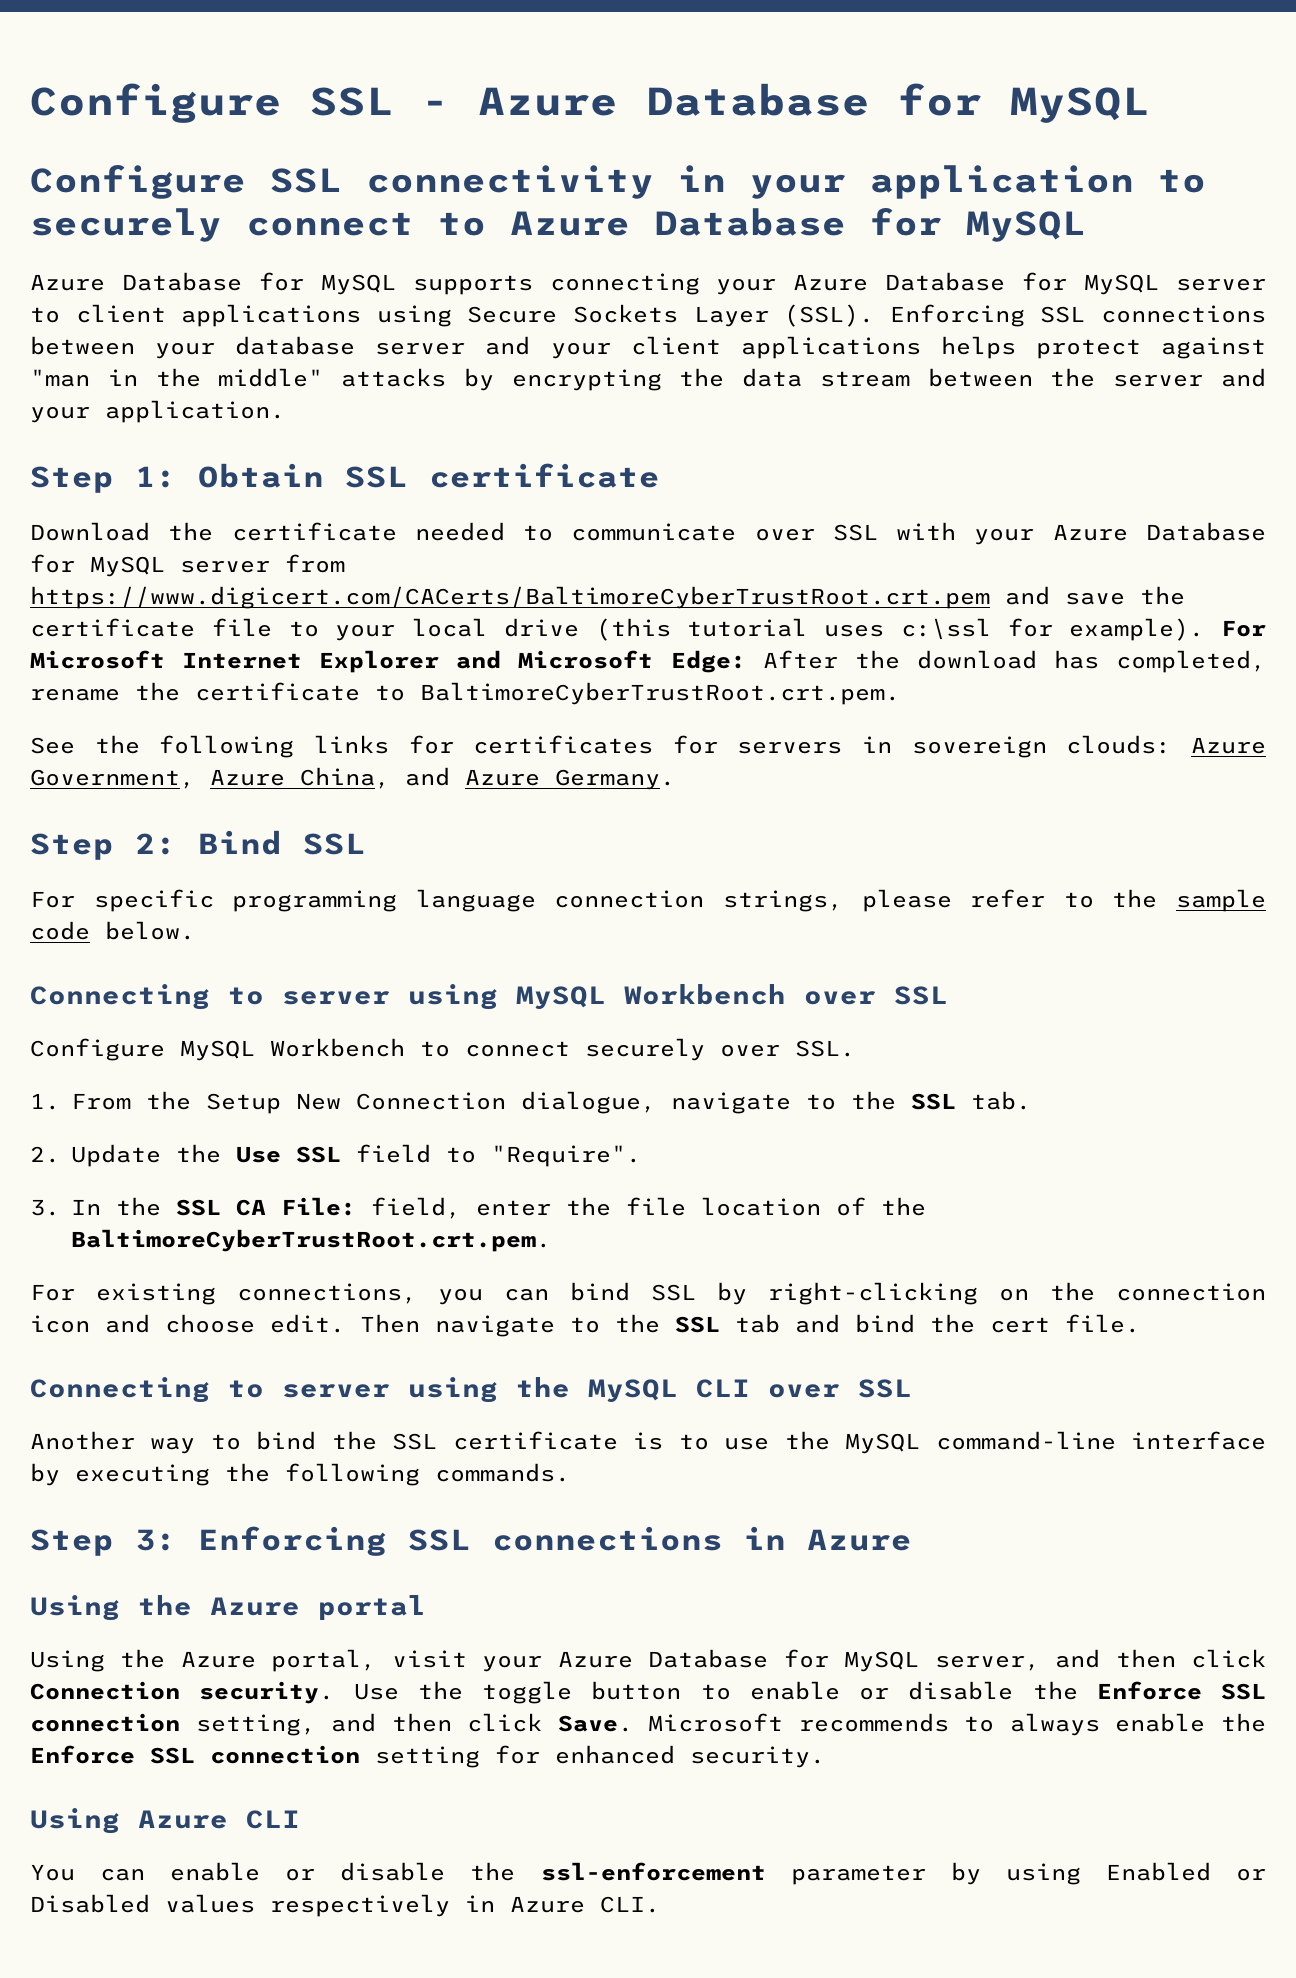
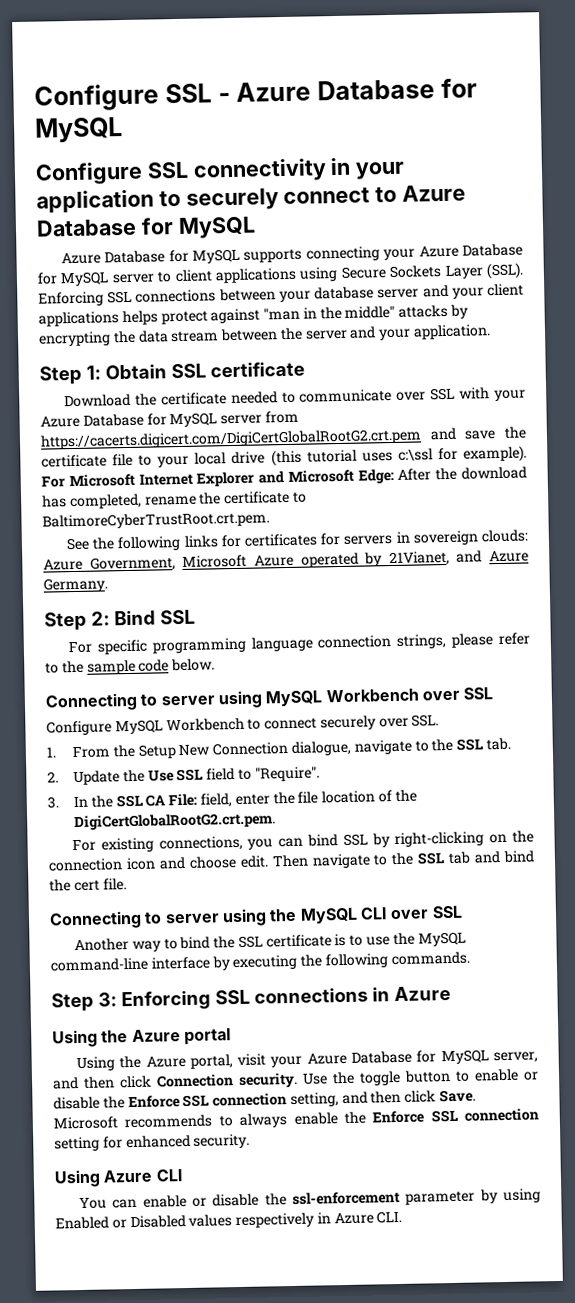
[30,586,990,609] https://www.digicert.com/CACerts/BaltimoreCyberTrustRoot.crt.pem -> [40,428,422,450] https://cacerts.digicert.com/DigiCertGlobalRootG2.crt.pem
[210,767,390,789] Azure China, -> [182,550,450,568] Microsoft Azure operated by 21Vianet,
[70,1229,551,1252] BaltimoreCyberTrustRoot.crt.pem. -> [74,812,277,831] DigiCertGlobalRootG2.crt.pem.

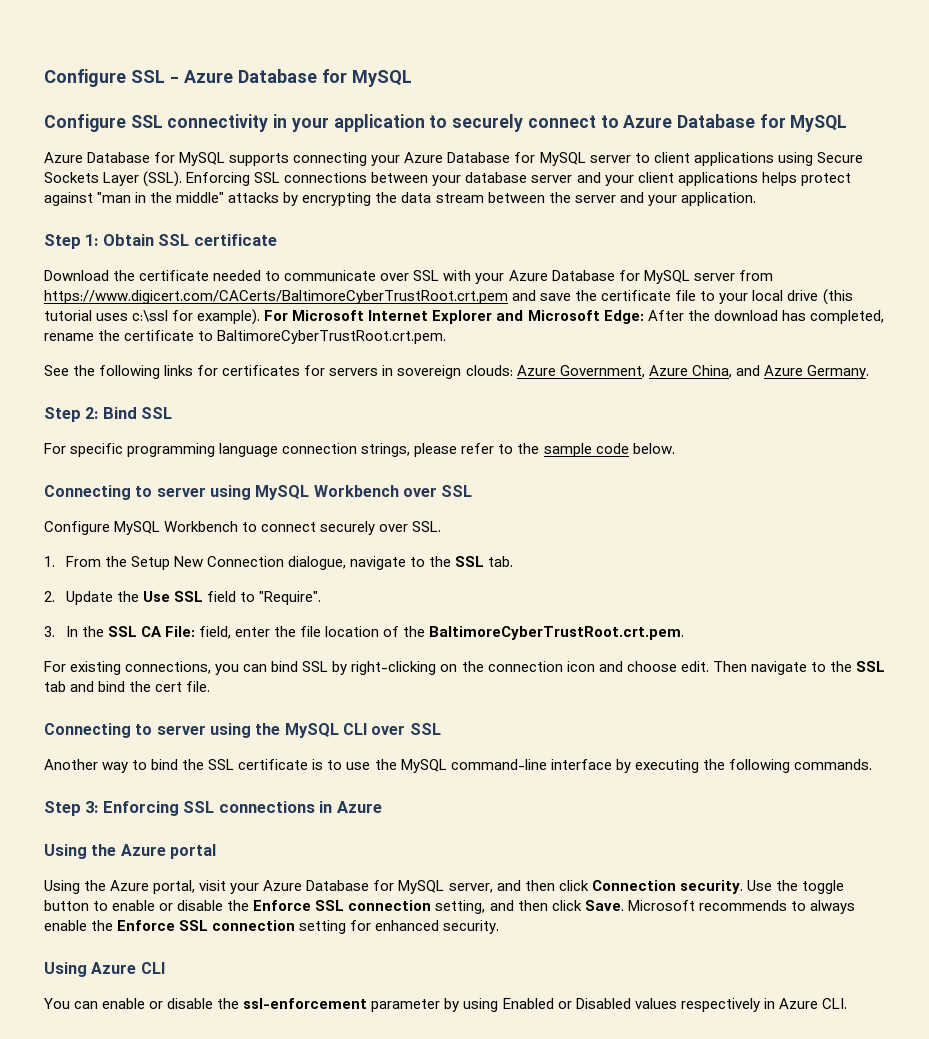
[40,428,422,450] https://cacerts.digicert.com/DigiCertGlobalRootG2.crt.pem -> [44,290,508,304] https://www.digicert.com/CACerts/BaltimoreCyberTrustRoot.crt.pem
[182,550,450,568] Microsoft Azure operated by 21Vianet, -> [648,365,732,378] Azure China,
[74,812,277,831] DigiCertGlobalRootG2.crt.pem. -> [429,626,685,640] BaltimoreCyberTrustRoot.crt.pem.

